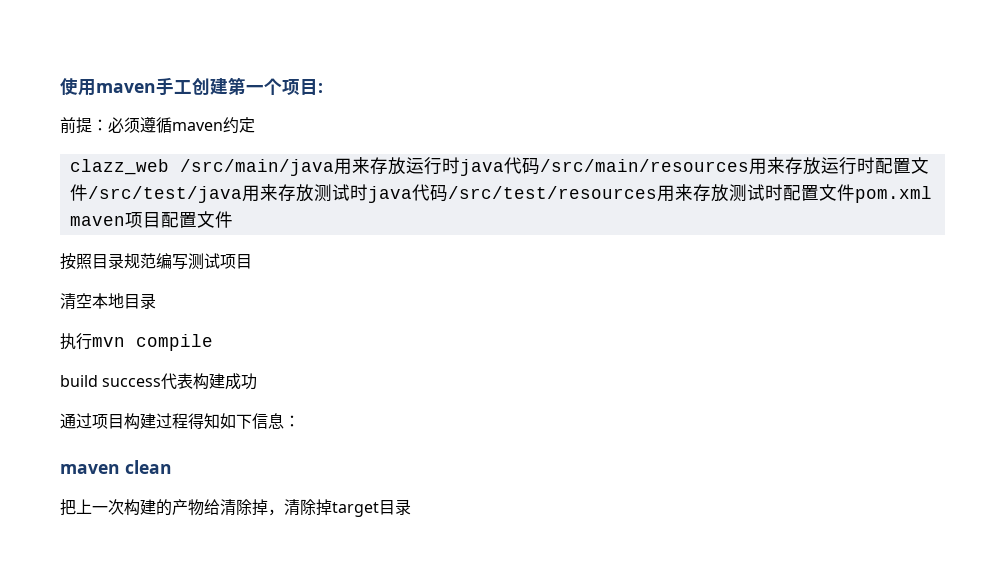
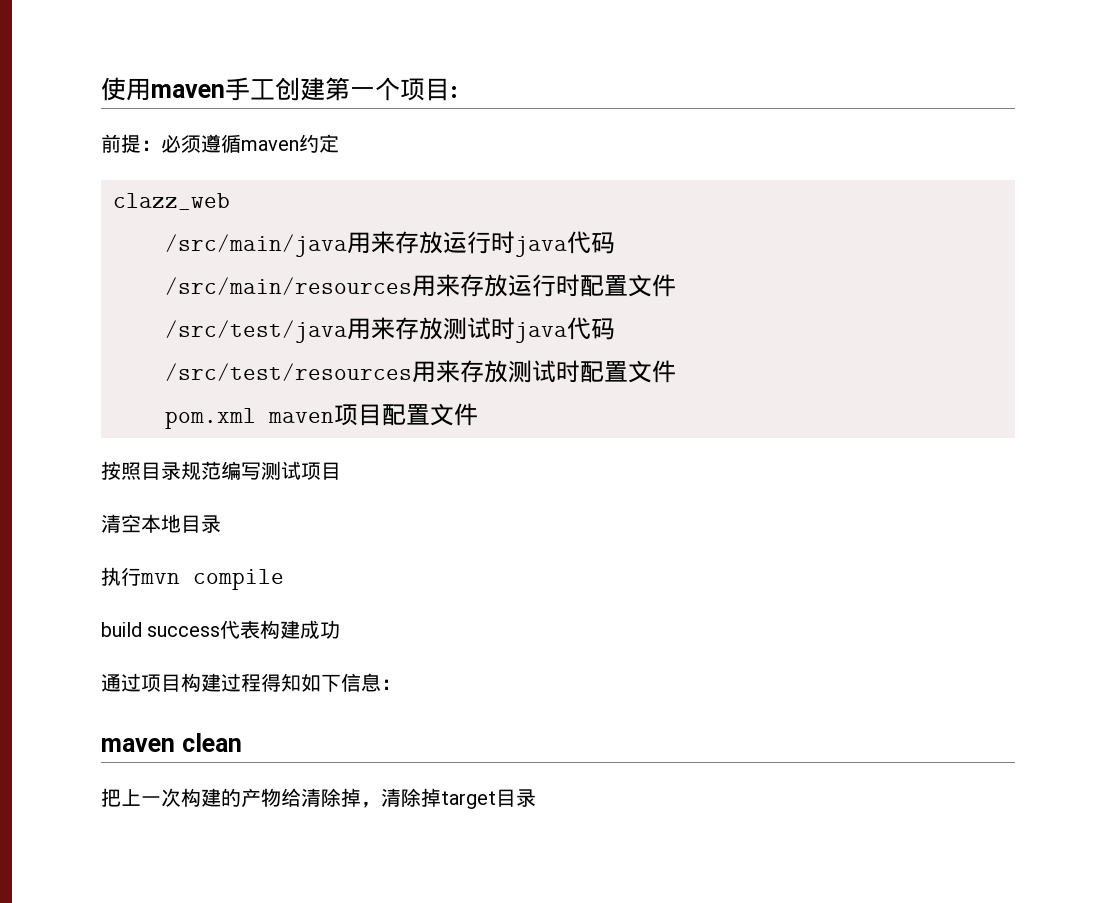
(169, 167) none -> (230, 201) //
(540, 166) none -> (615, 243) //
(88, 192) none -> (676, 285) //
(448, 193) none -> (615, 329) //
(855, 192) none -> (676, 371) //

